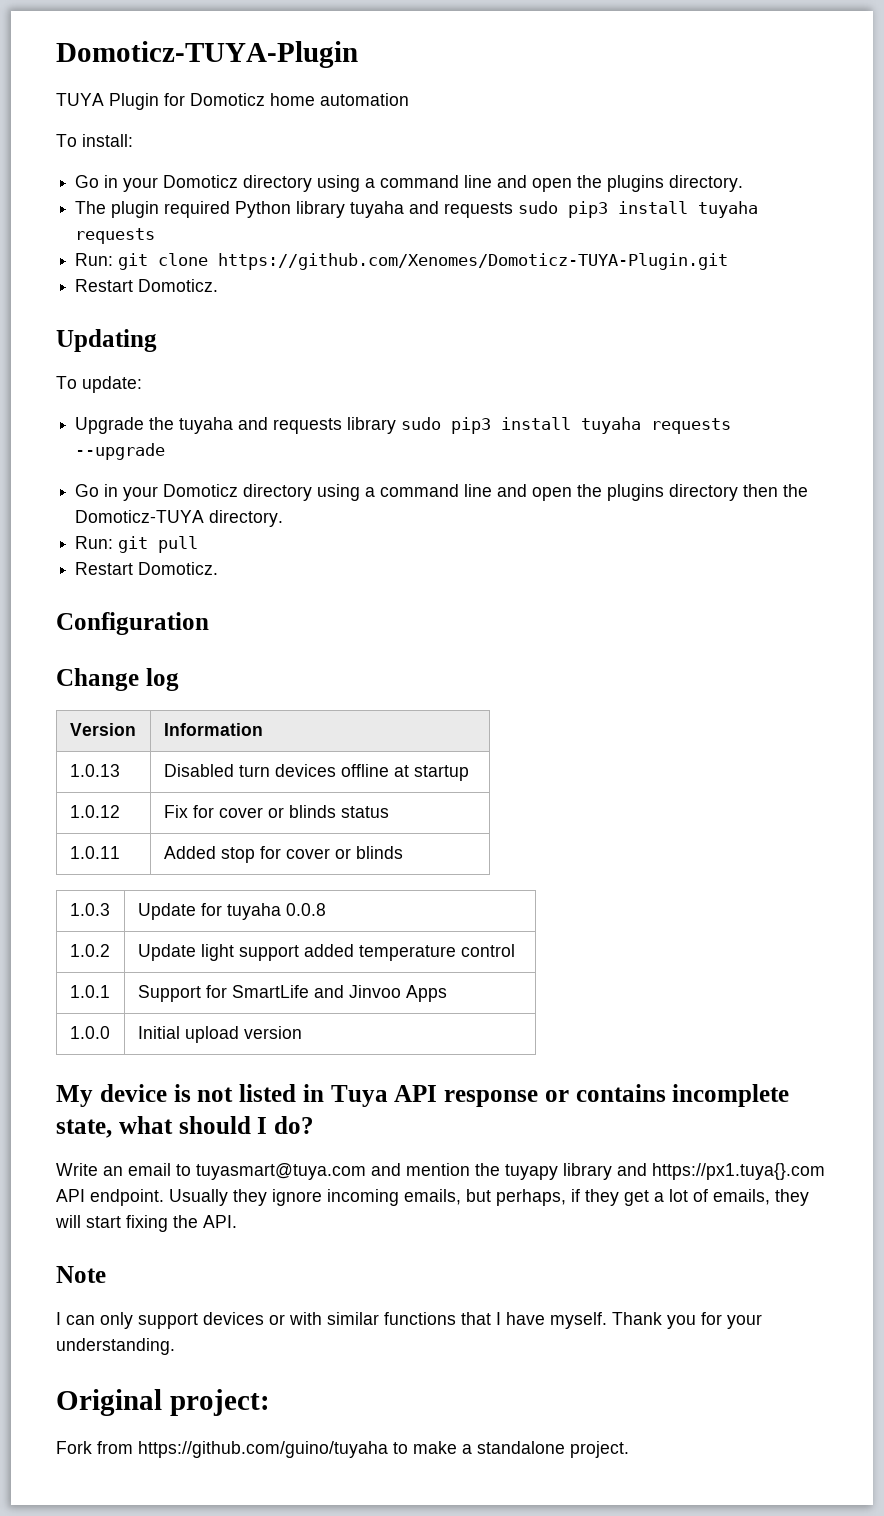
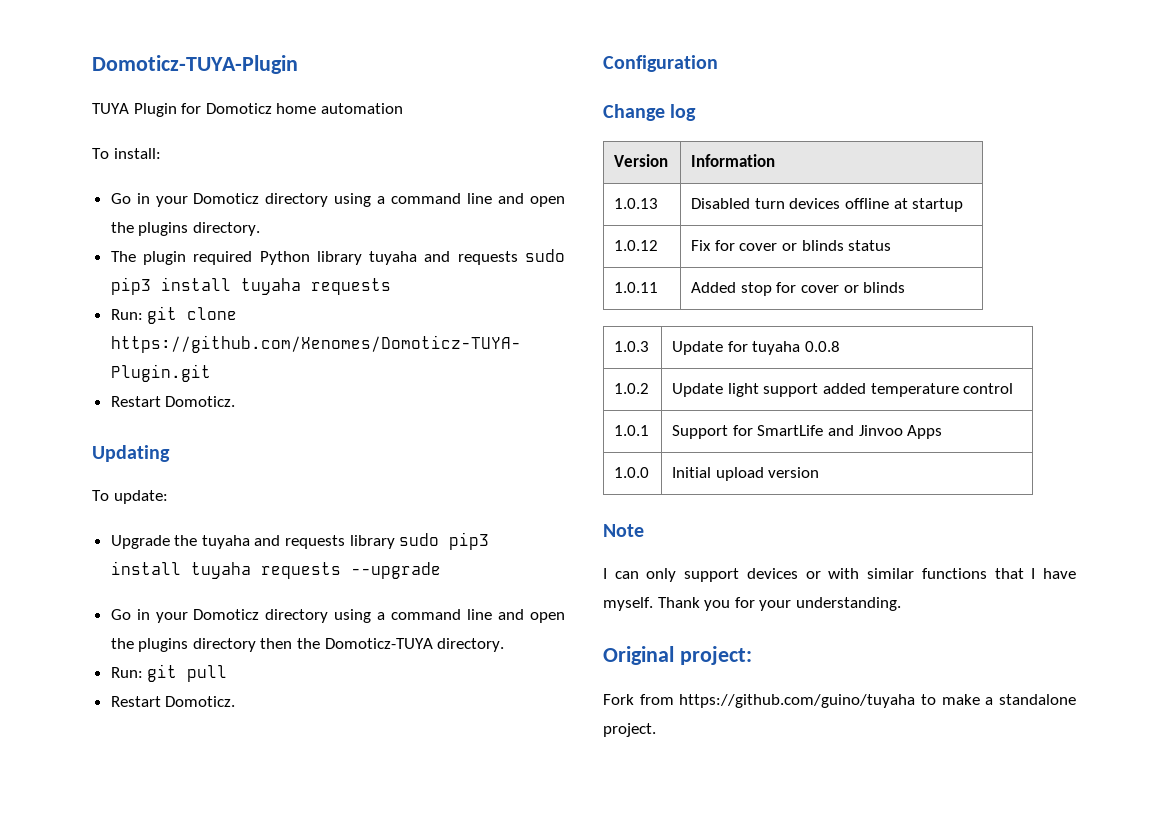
[56,1084,790,1107] [56,1116,314,1138] [56,1163,825,1180] [56,1189,809,1206] [55,1215,237,1232] // My device is not listed in Tuya API response or contains incomplete state, what should I do? // Write an email to tuyasmart@tuya.com and mention the tuyapy library and https://px1.tuya{}.com API endpoint. Usually they ignore incoming emails, but perhaps, if they get a lot of emails, they will start fixing the API. -> (820, 472) none

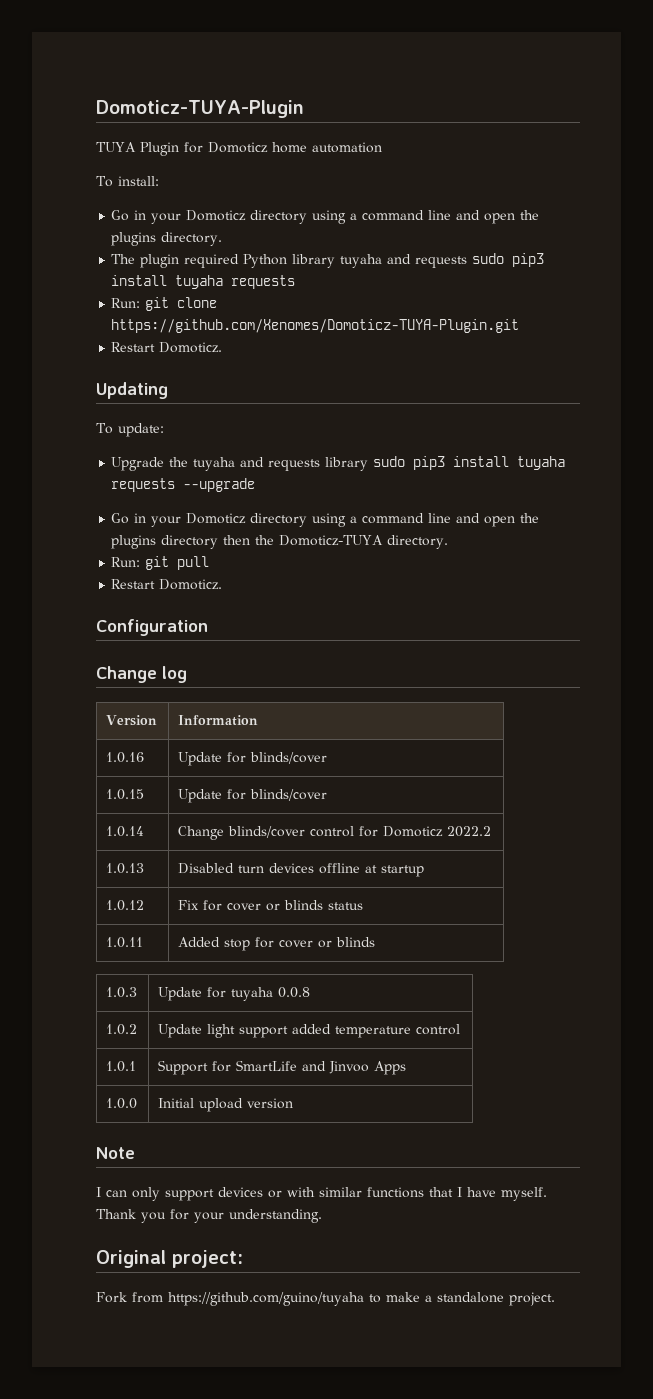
(776, 160) none -> [106,752,145,763] [178,752,328,766] [106,789,145,800] [178,789,328,803] [106,826,145,837] [178,826,492,840] // 1.0.16 | Update for blinds/cover // 1.0.15 | Update for blinds/cover // 1.0.14 | Change blinds/cover control for Domoticz 2022.2

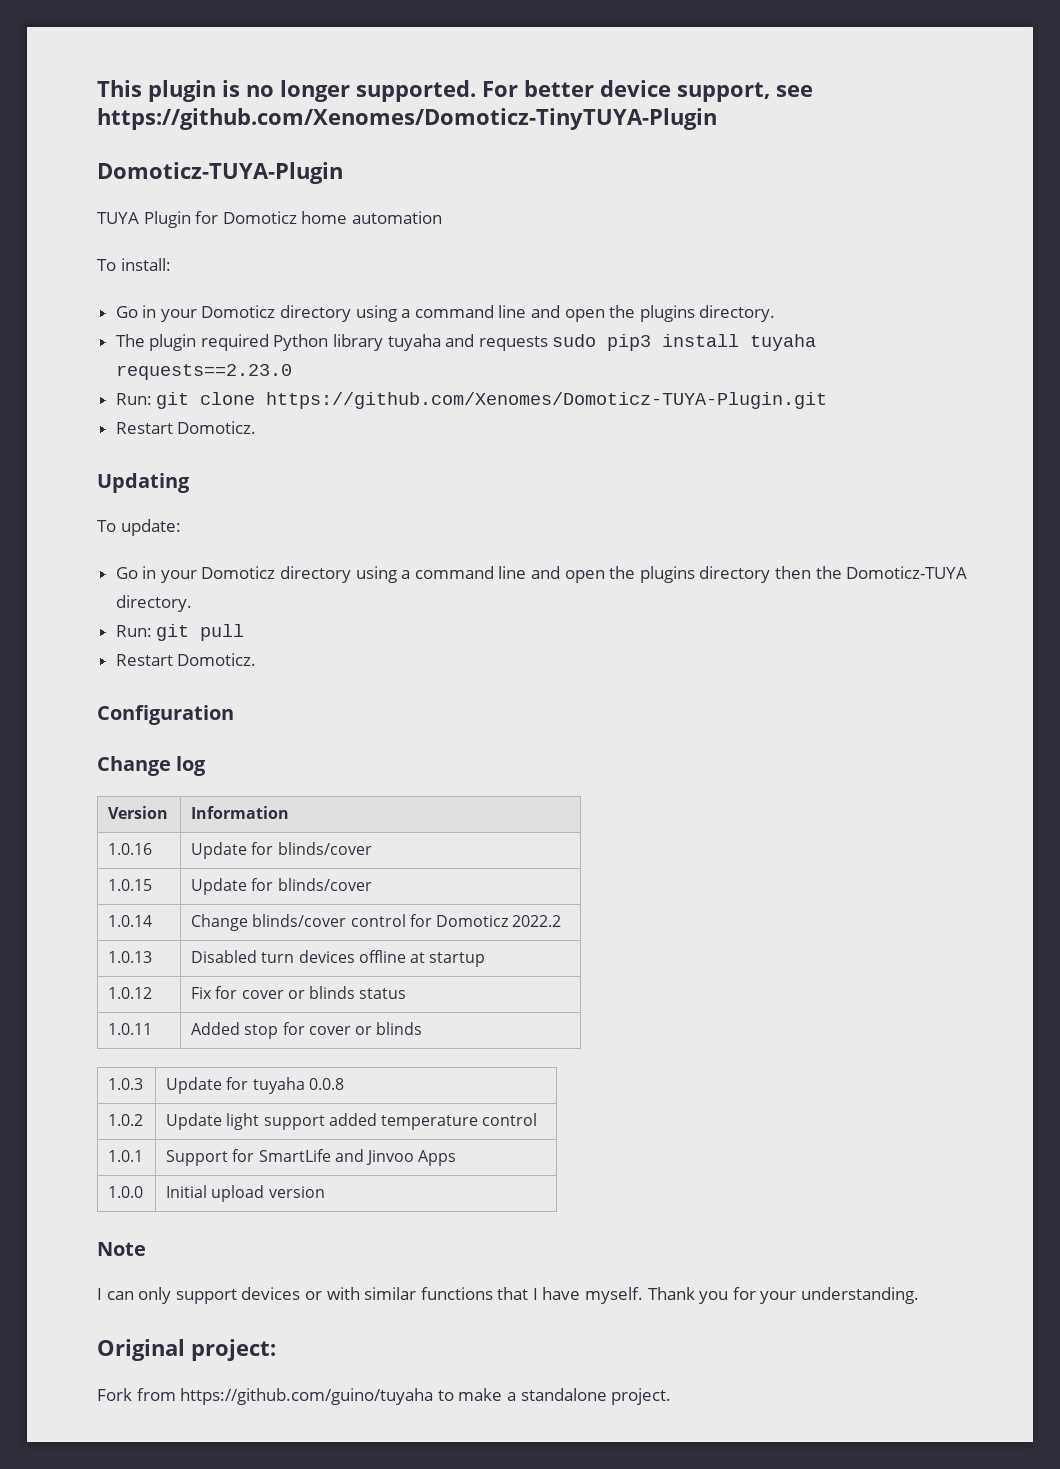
(96, 109) none -> [97,80,813,102] [97,108,717,130] This plugin is no longer supported. For better device support, see https://github.com/Xenomes/Domoticz-TinyTUYA-Plugin //
[231,275,296,289] requests -> [115,364,292,380] requests==2.23.0
[111,456,566,471] [111,478,256,492] // Upgrade the tuyaha and requests library sudo pip3 install tuyaha requests --upgrade -> (181, 527) none

